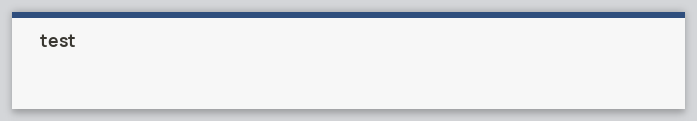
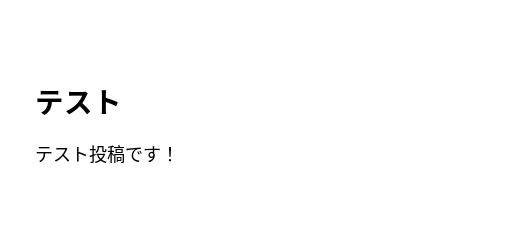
[40,34,76,47] test -> [35,90,122,115] [35,145,179,164] テスト // テスト投稿です！

